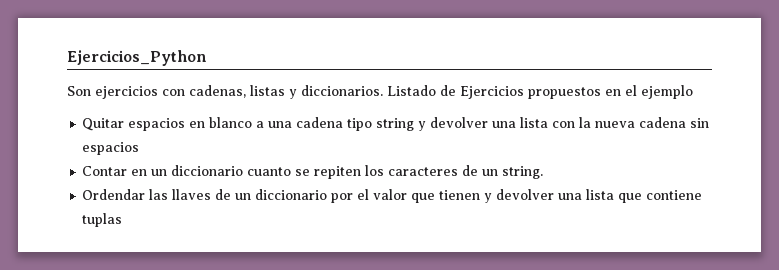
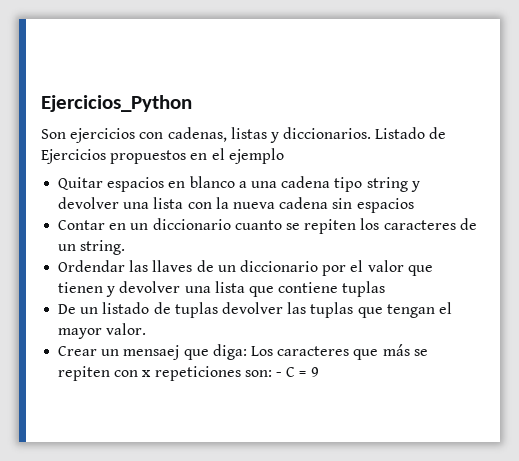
(123, 220) none -> [58,302,452,318] [58,323,147,339] [58,344,428,360] [58,366,319,381] // De un listado de tuplas devolver las tuplas que tengan el mayor valor. // Crear un mensaej que diga: Los caracteres que más se repiten con x repeticiones son: - C = 9

